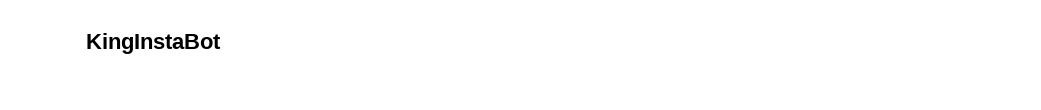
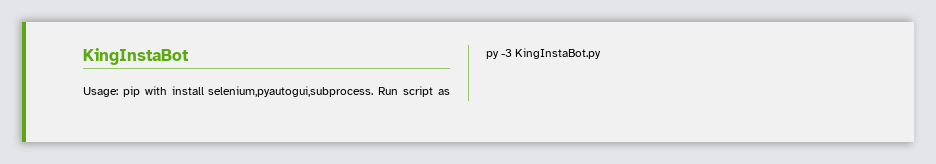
(221, 43) none -> [83,86,450,97] [486,48,602,59] // Usage: pip with install selenium,pyautogui,subprocess. Run script as py -3 KingInstaBot.py

